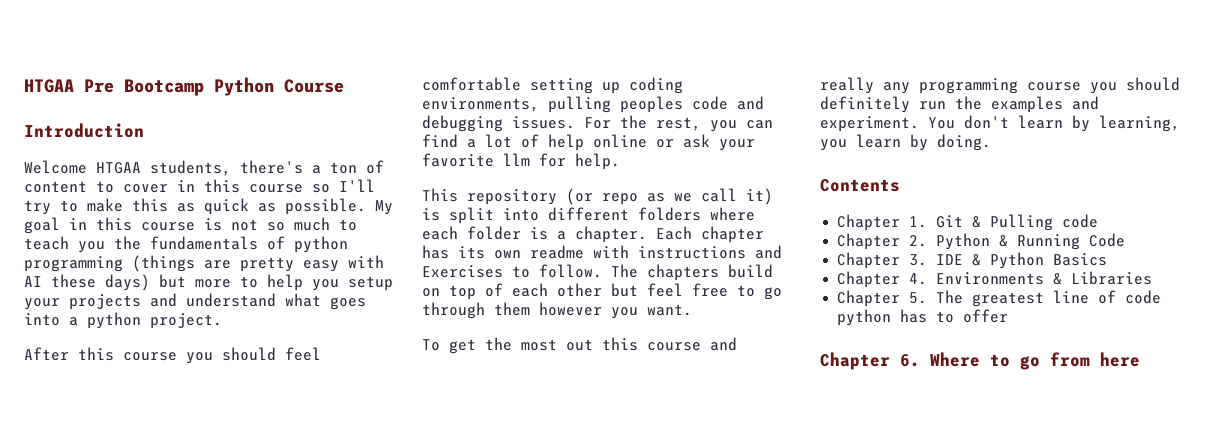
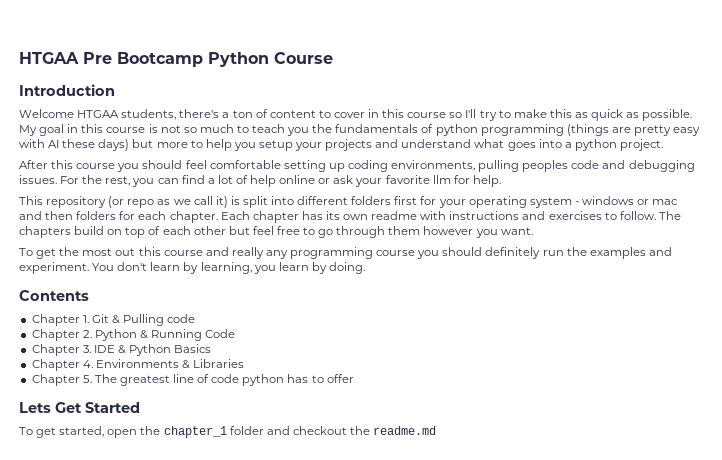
[710,207,755,221] [422,226,566,240] where each folder is a -> [394,196,679,208] [19,211,167,220] first for your operating system - windows or mac and then folders for each
[422,265,503,278] Exercises -> [548,211,602,220] exercises
[820,352,1140,370] Chapter 6. Where to go from here -> [19,402,140,413] [19,426,437,438] Lets Get Started // To get started, open the chapter_1 folder and checkout the readme.md

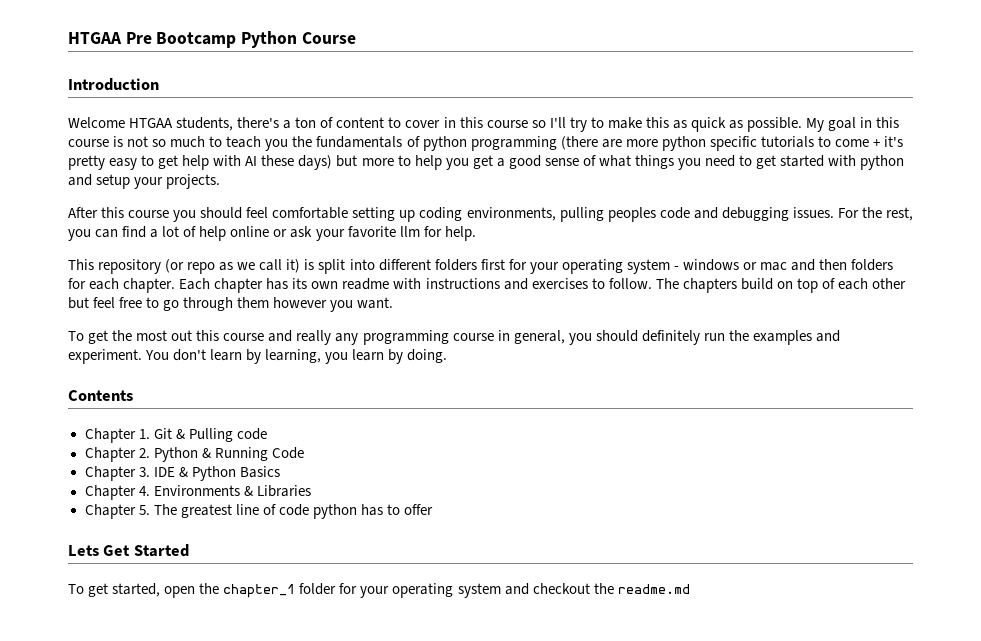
[566,124,701,136] (things are pretty easy -> [560,136,904,151] [68,155,210,170] (there are more python specific tutorials to come + it's pretty easy to get help
[258,139,663,151] setup your projects and understand what goes into a python project. -> [472,155,905,170] [68,174,221,189] get a good sense of what things you need to get started with python and setup your projects.
(416, 253) none -> [497,330,565,344] in general,
(264, 430) none -> [339,583,501,598] for your operating system

